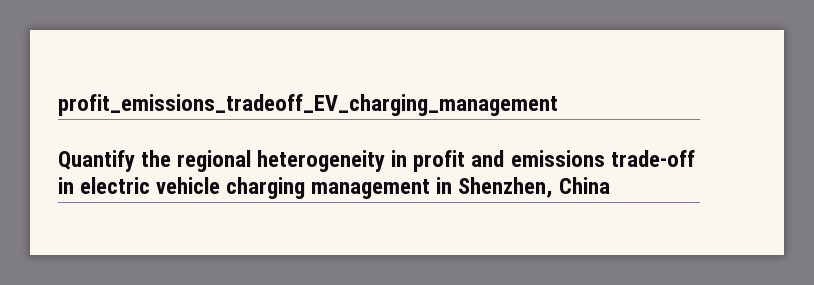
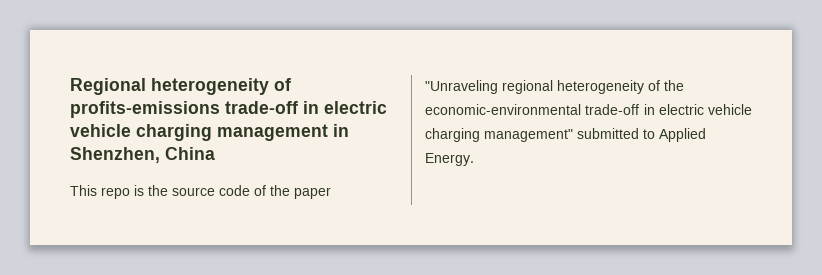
[58,94,558,116] [58,150,605,172] profit_emissions_tradeoff_EV_charging_management // Quantify the regional heterogeneity in profit and emissions -> [70,78,291,95] [70,101,220,118] Regional heterogeneity of profits-emissions
(610, 185) none -> [70,185,331,199] [425,80,684,94] [425,104,752,115] [425,128,706,142] [425,153,474,166] // This repo is the source code of the paper "Unraveling regional heterogeneity of the economic-environmental trade-off in electric vehicle charging management" submitted to Applied Energy.

